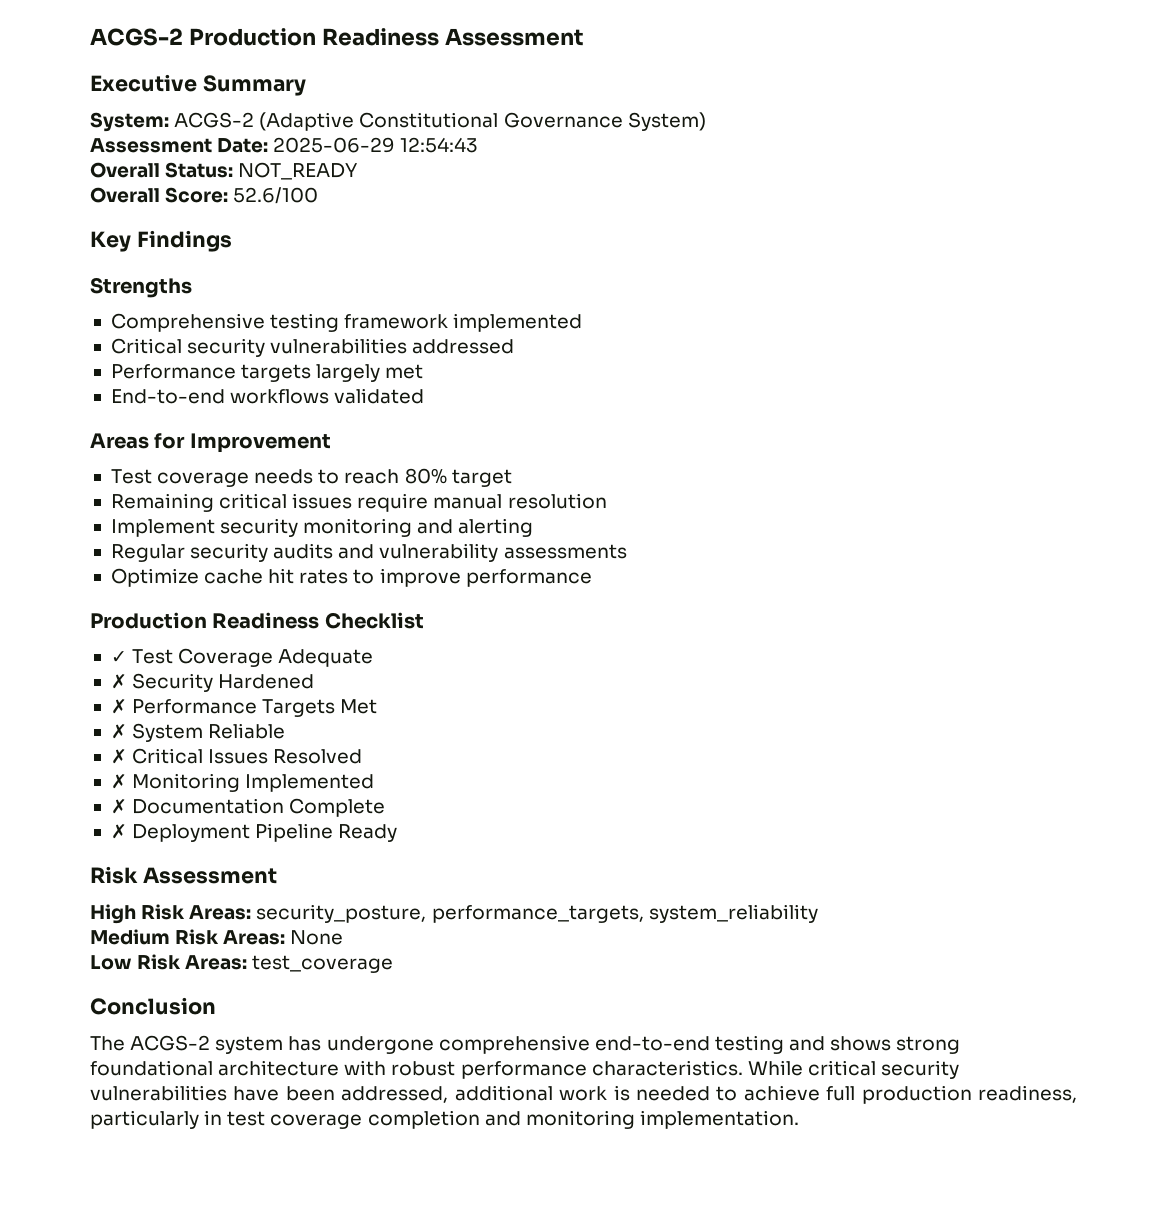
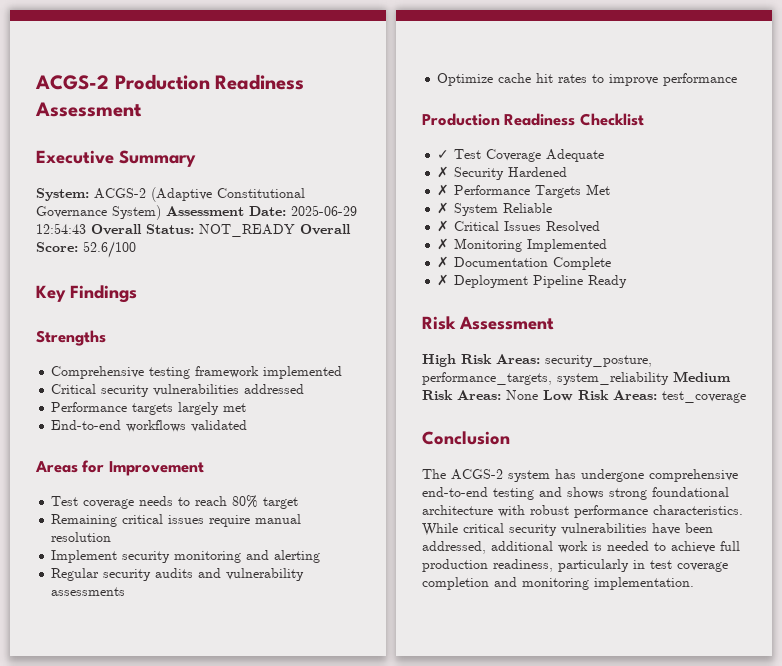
(706, 121) // -> (161, 212) none
(479, 145) // -> (86, 228) none
(359, 171) // -> (295, 230) none
(818, 913) // -> (669, 378) none
(344, 937) // -> (538, 395) none

